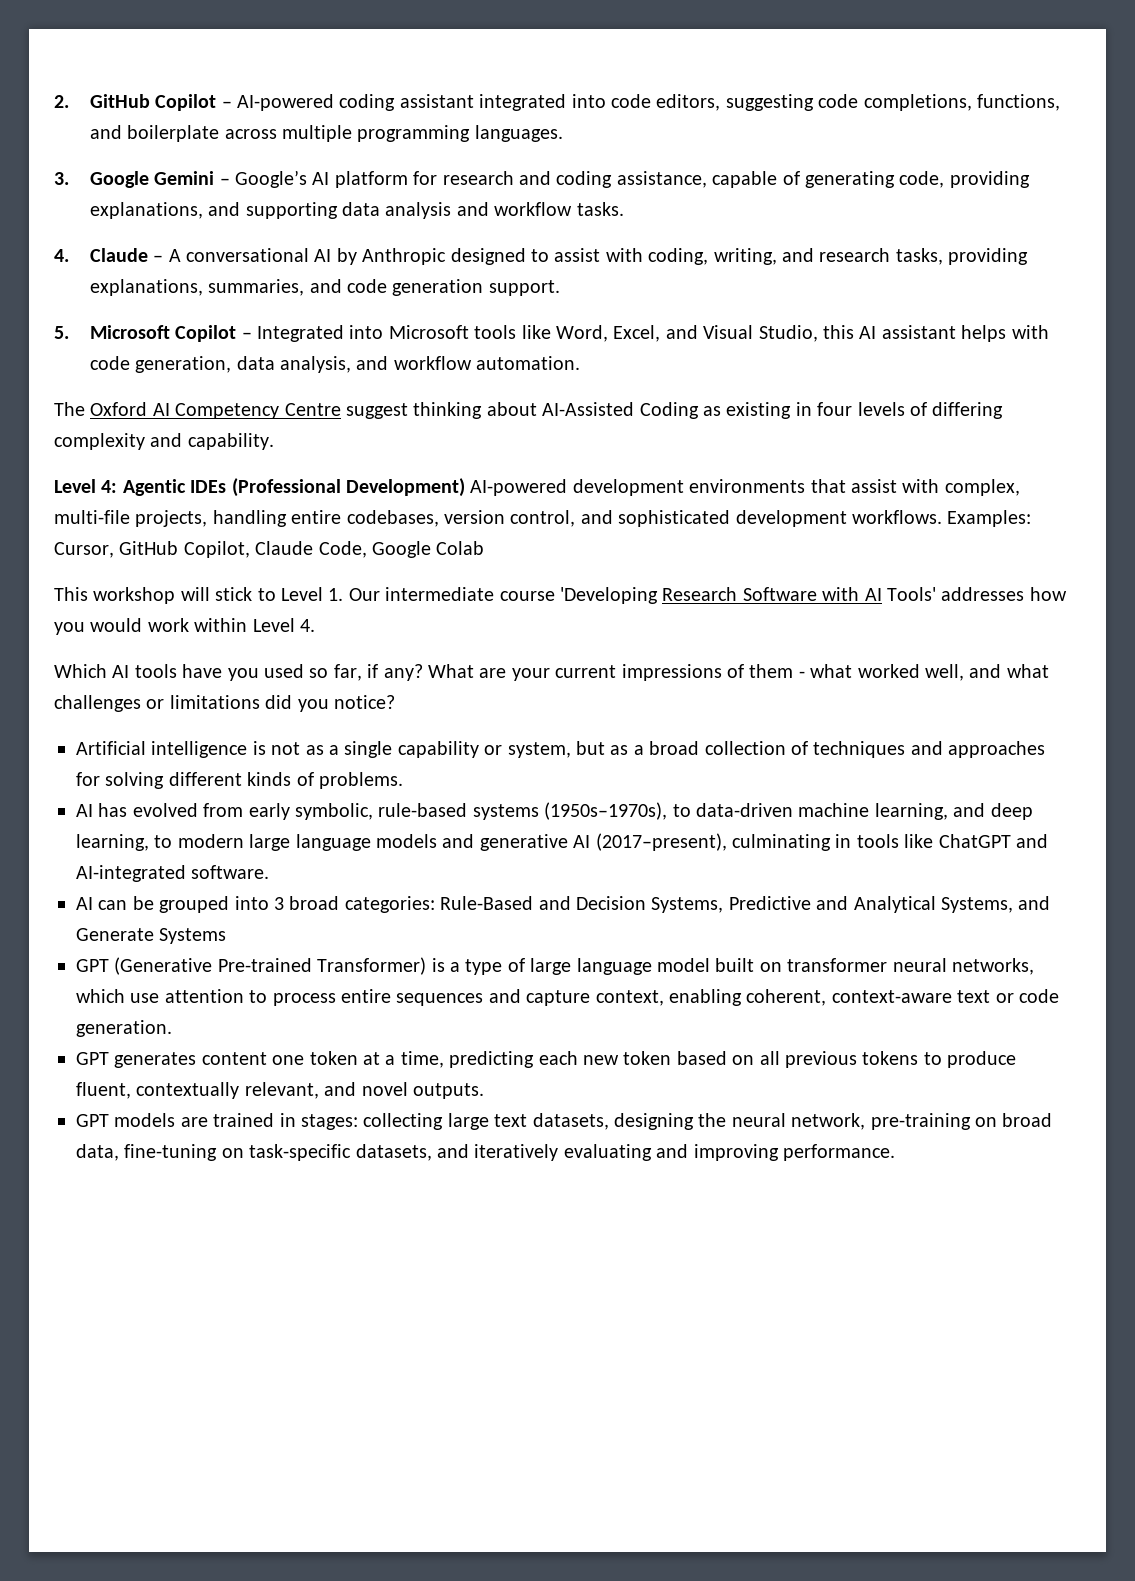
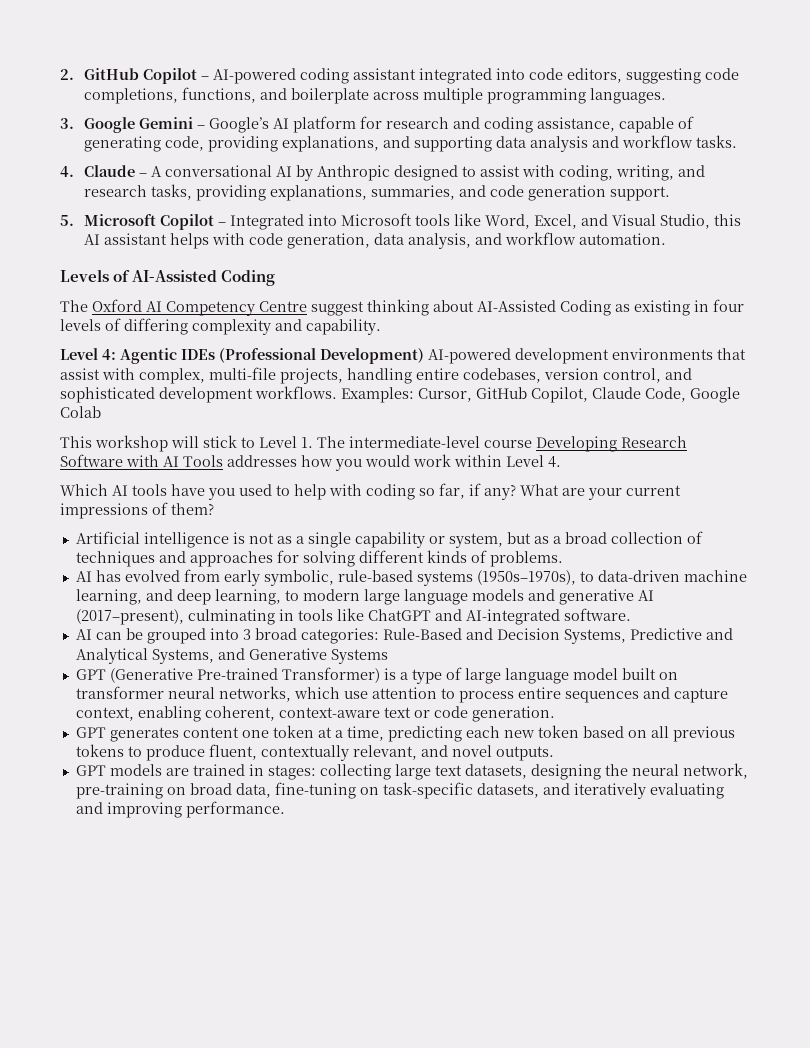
(581, 363) none -> [60,269,276,286] // Levels of AI-Assisted Coding
[348,587,658,604] Our intermediate course 'Developing -> [317,436,617,452] The intermediate-level course Developing
[886,587,936,601] Tools' -> [183,455,223,467] Tools
(304, 671) none -> [276,484,415,500] to help with coding
[749,664,1049,681] [54,695,395,712] them - what worked well, and what challenges or limitations did you notice? -> [171,503,214,515] them?
[76,928,154,941] Generate -> [248,648,327,660] Generative

